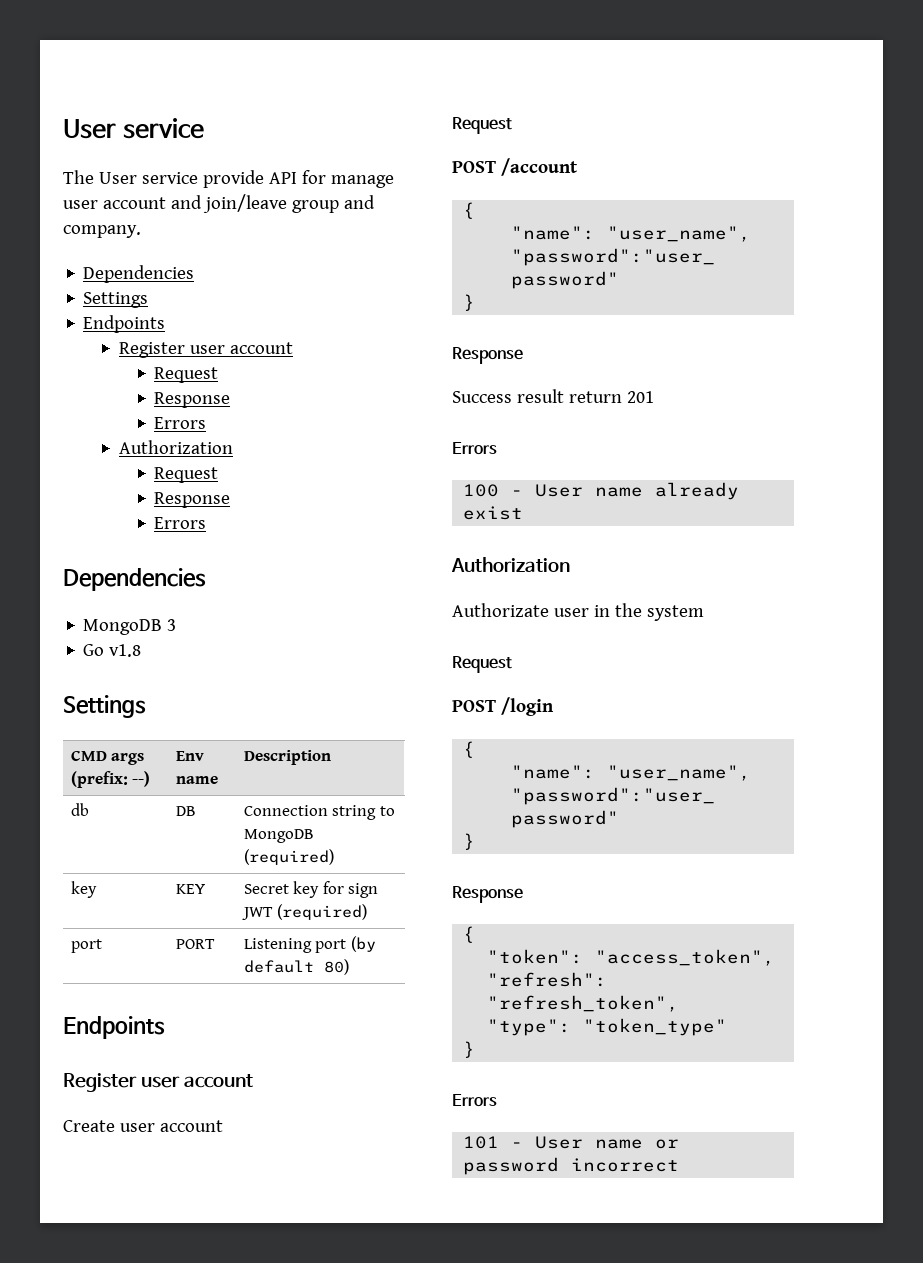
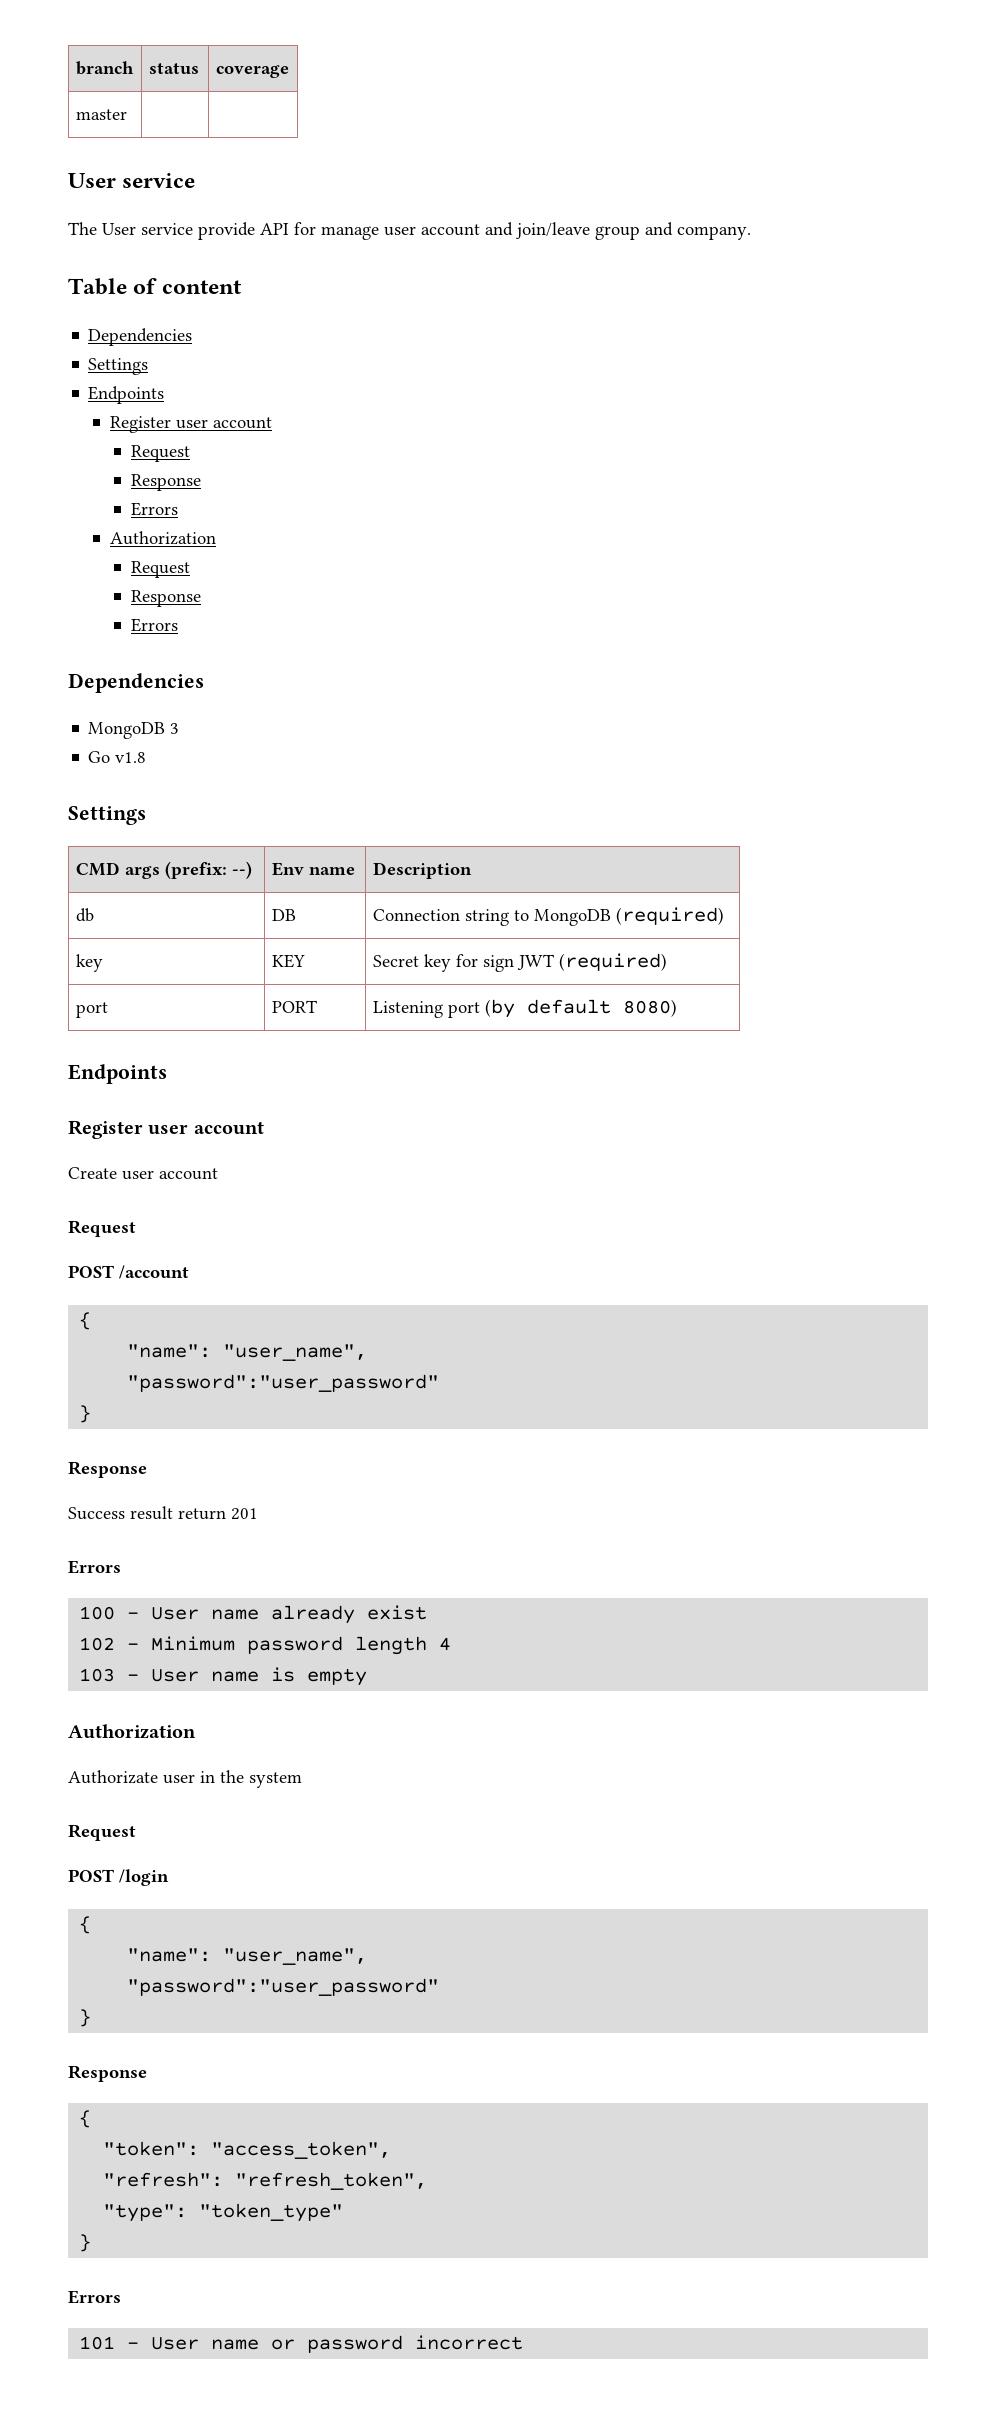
(63, 129) none -> [75,61,134,75] [148,63,199,75] [215,65,289,78] [75,109,127,120] branch | status | coverage // master | | //
(141, 231) none -> [68,278,242,295] // Table of content
[323,959,349,975] 80) -> [622,999,677,1017] 8080)
(524, 513) none -> [79,1636,452,1655] [79,1667,368,1686] // 102 - Minimum password length 4 // 103 - User name is empty

